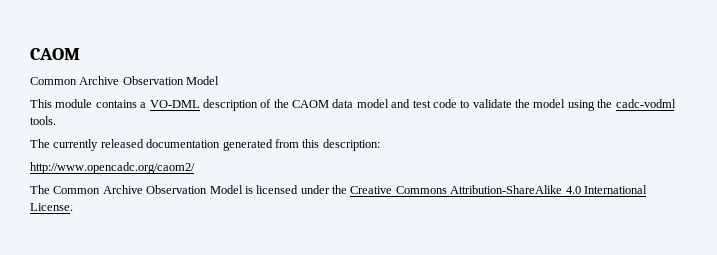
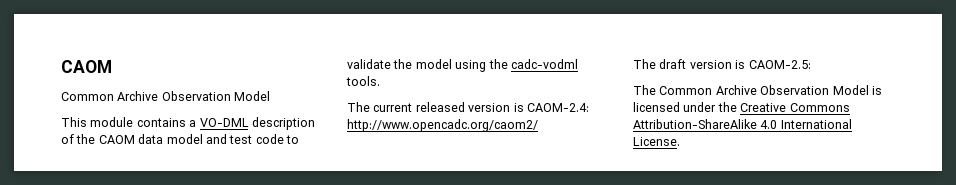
[53,139,380,151] [30,162,195,174] currently released documentation generated from this description: // http://www.opencadc.org/caom2/ -> [373,102,589,112] [347,119,538,132] [633,59,811,69] current released version is CAOM-2.4: http://www.opencadc.org/caom2/ // The draft version is CAOM-2.5:

